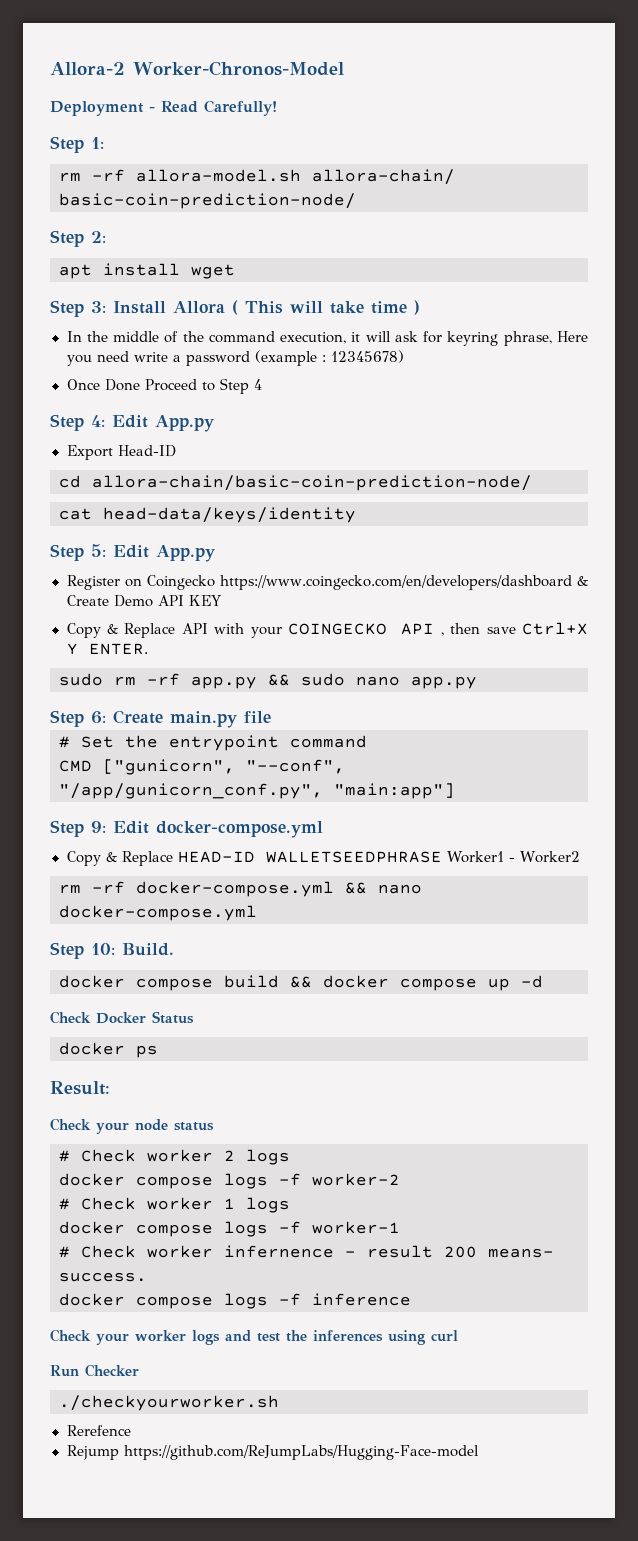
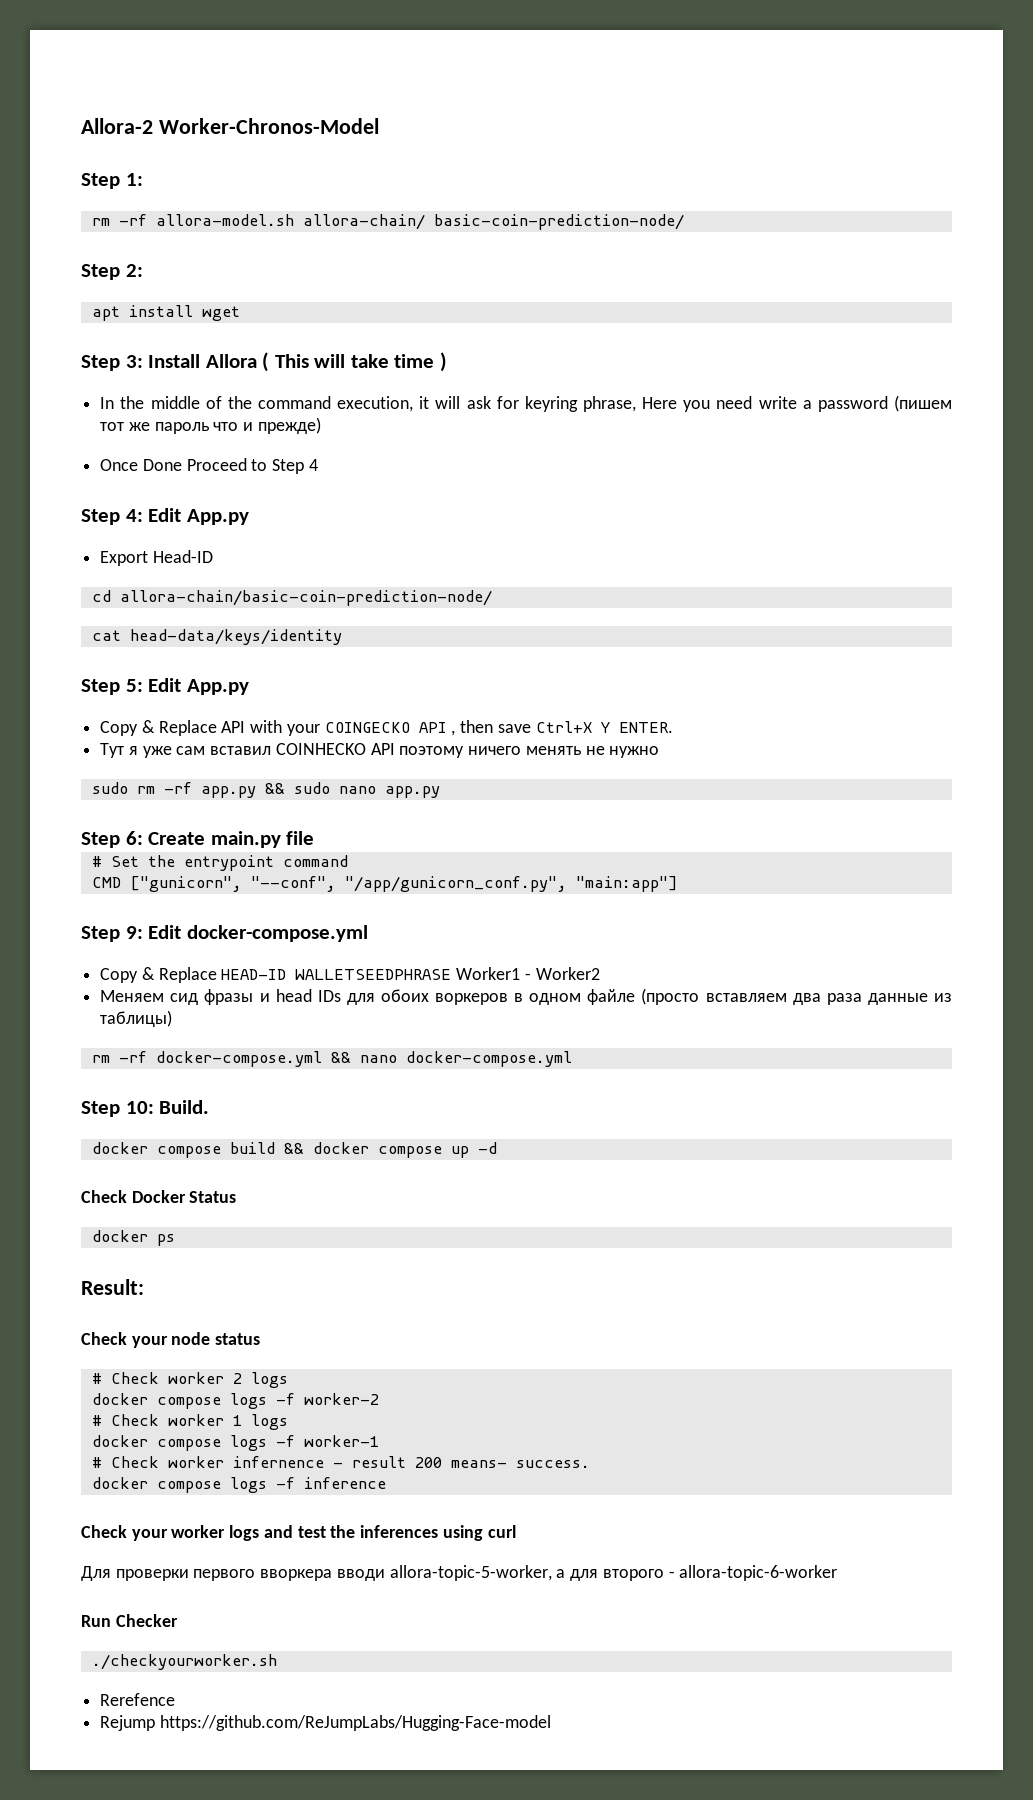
[50,100,277,116] // Deployment - Read Carefully! -> (379, 126) none
[254,350,404,366] (example : 12345678) -> [894,395,953,412] [100,417,321,434] (пишем тот же пароль что и прежде)
[66,575,588,590] [66,595,221,607] // Register on Coingecko https://www.coingecko.com/en/developers/dashboard & Create Demo API KEY -> (249, 687) none
(148, 649) none -> [100,743,660,758] // Тут я уже сам вставил COINHECKO API поэтому ничего менять не нужно
(581, 857) none -> [100,988,953,1005] [100,1010,173,1027] // Меняем сид фразы и head IDs для обоих воркеров в одном файле (просто вставляем два раза данные из таблицы)
(458, 1336) none -> [81,1565,838,1581] // Для проверки первого вворкера вводи allora-topic-5-worker, а для второго - allora-topic-6-worker

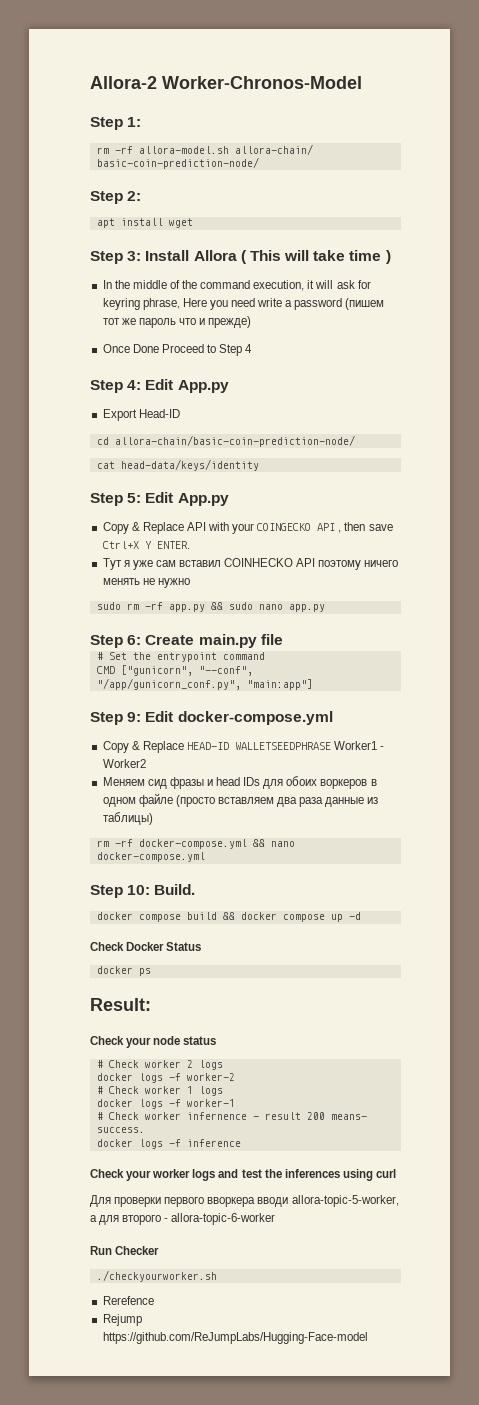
[156,1397,221,1409] compose -> (133, 1077) none
[156,1439,221,1451] compose -> (133, 1103) none
[156,1481,221,1493] compose -> (133, 1143) none

